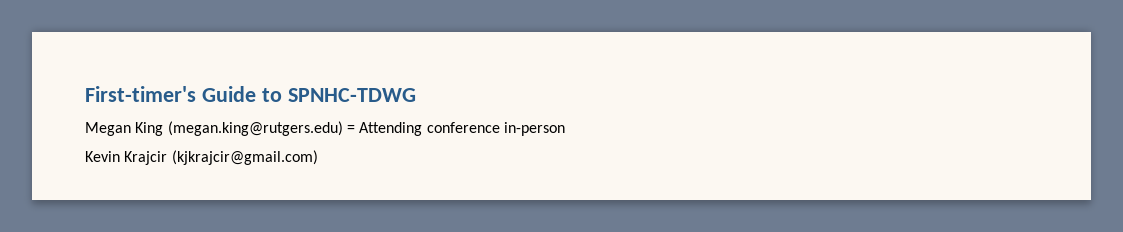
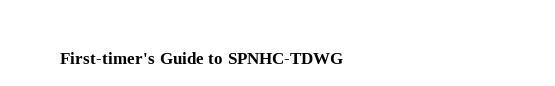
[85,121,565,136] [85,150,318,165] // Megan King (megan.king@rutgers.edu) = Attending conference in-person // Kevin Krajcir (kjkrajcir@gmail.com) -> (343, 58) none

